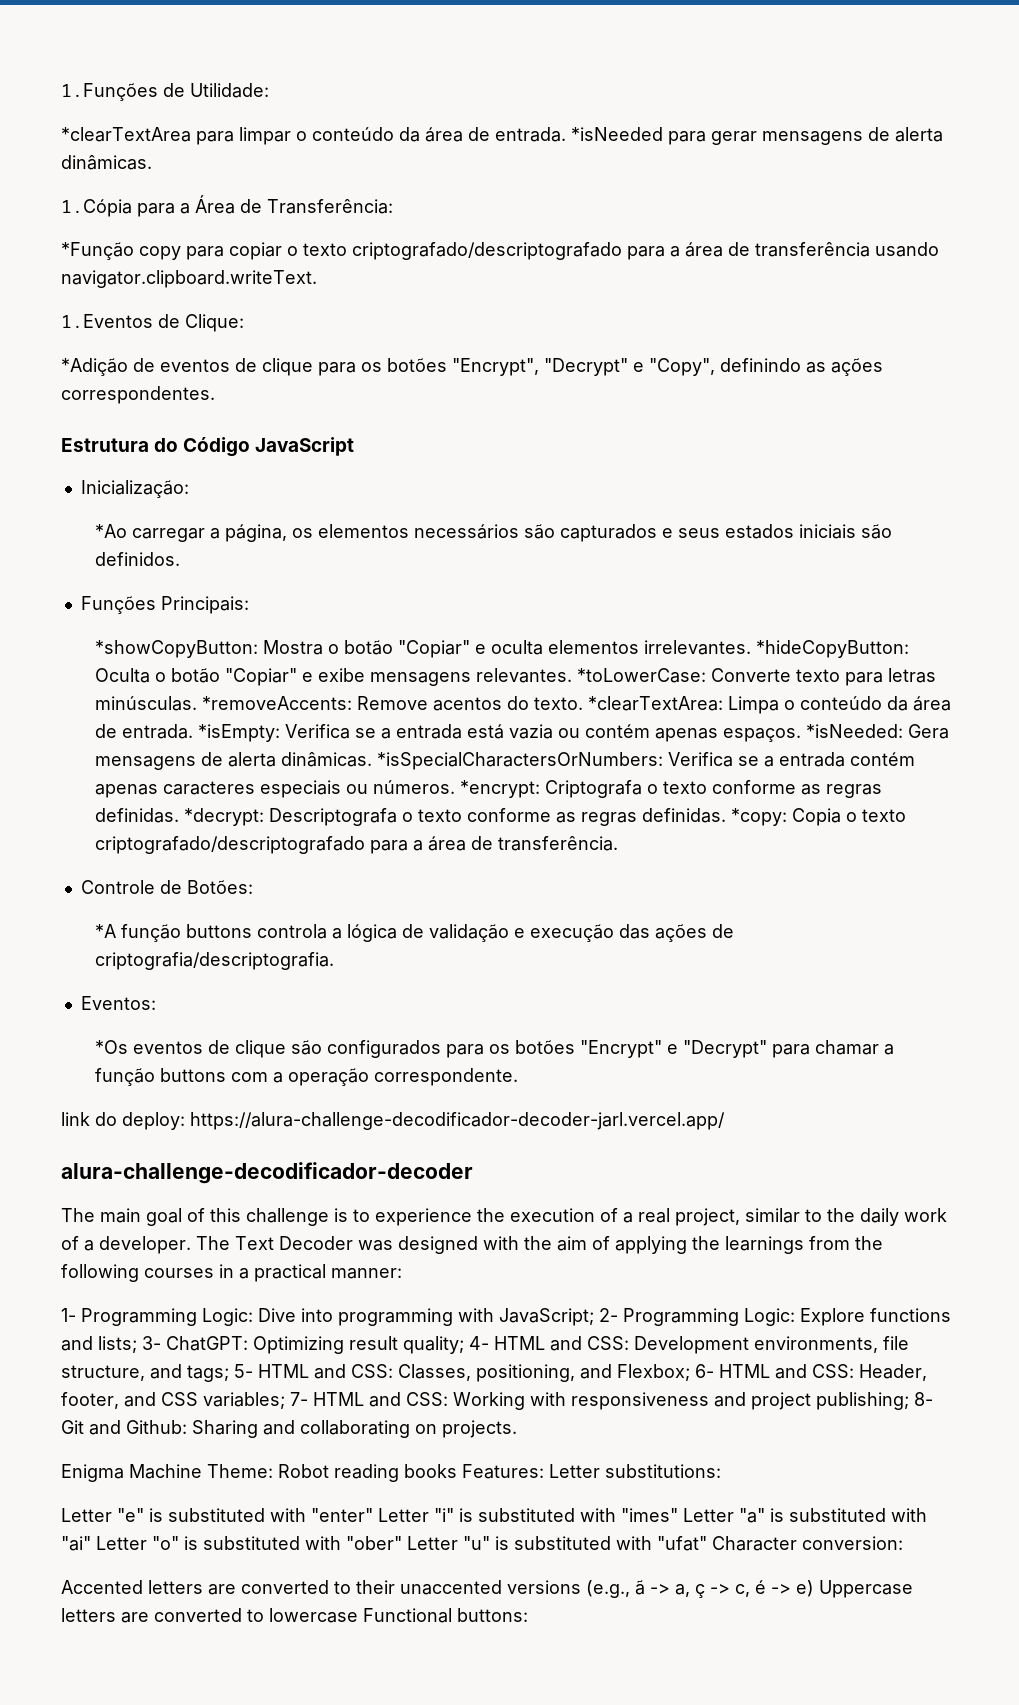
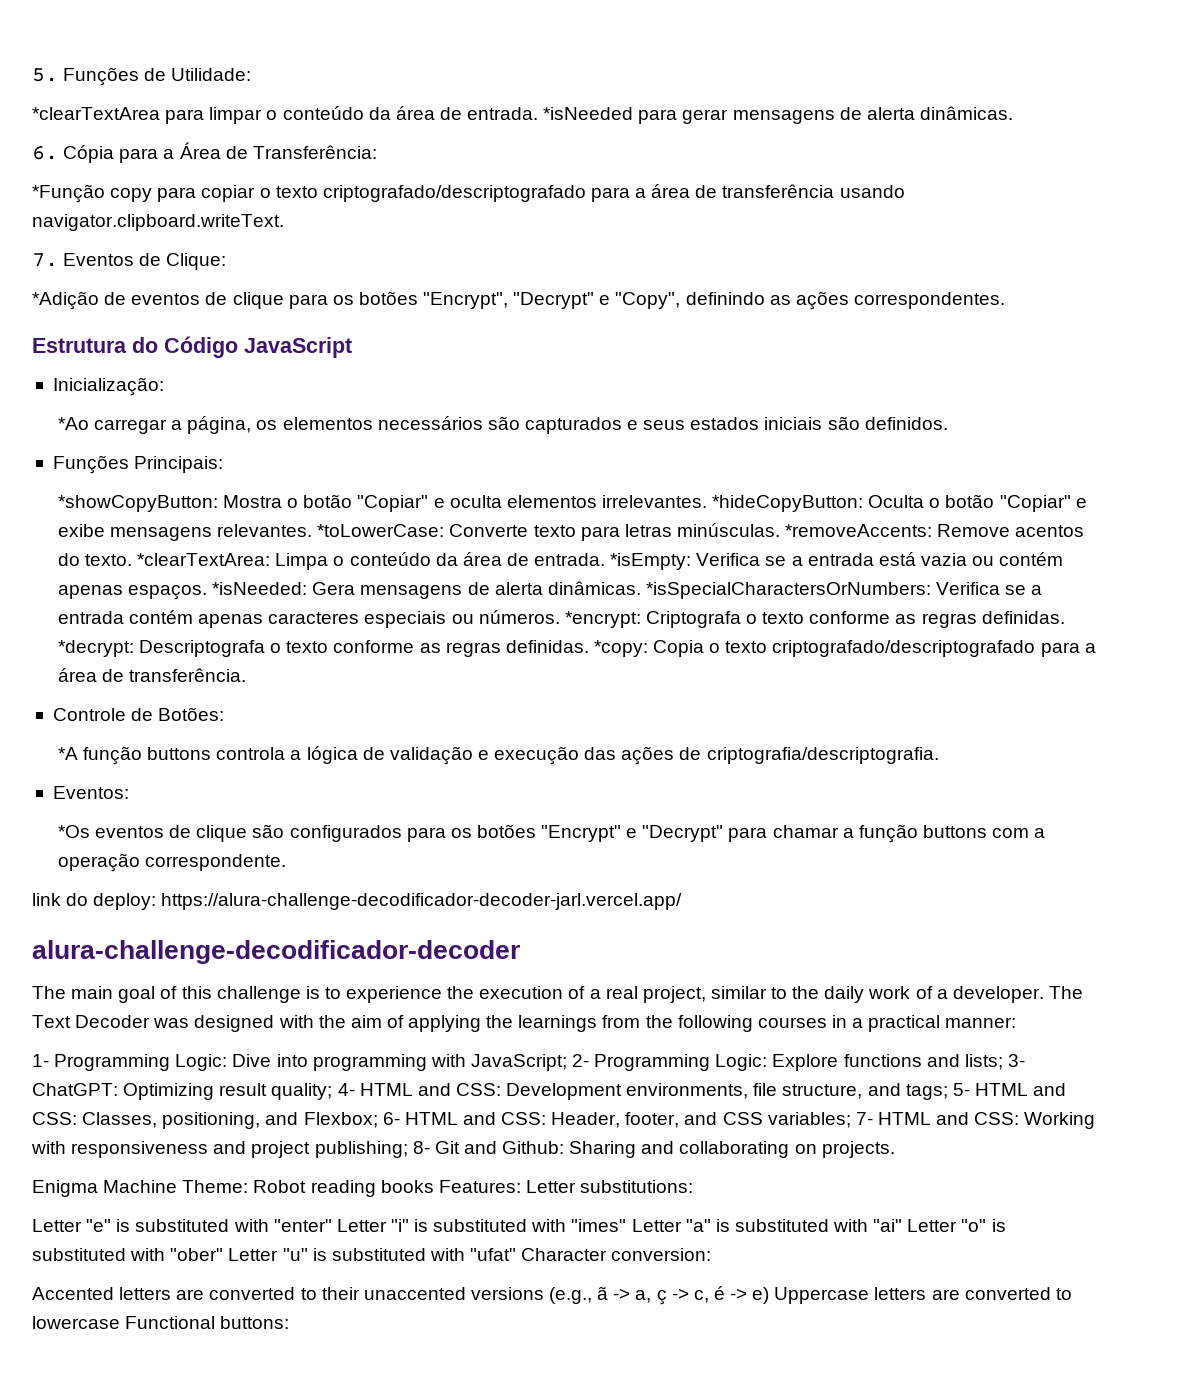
[61,83,158,101] 1.Funções -> [32,67,140,86] 5. Funções
[61,199,132,217] 1.Cópia -> [32,145,115,163] 6. Cópia
[61,314,153,328] 1.Eventos -> [32,253,135,267] 7. Eventos

